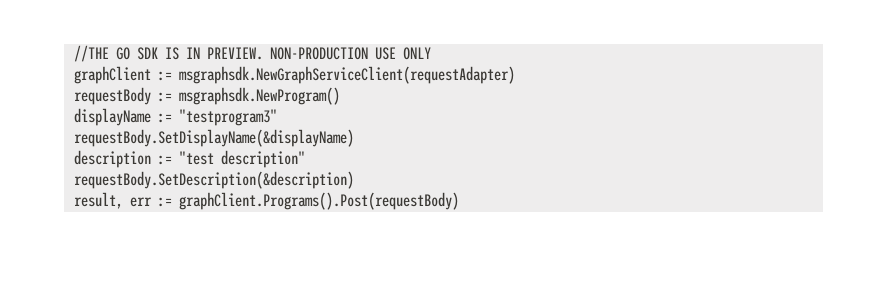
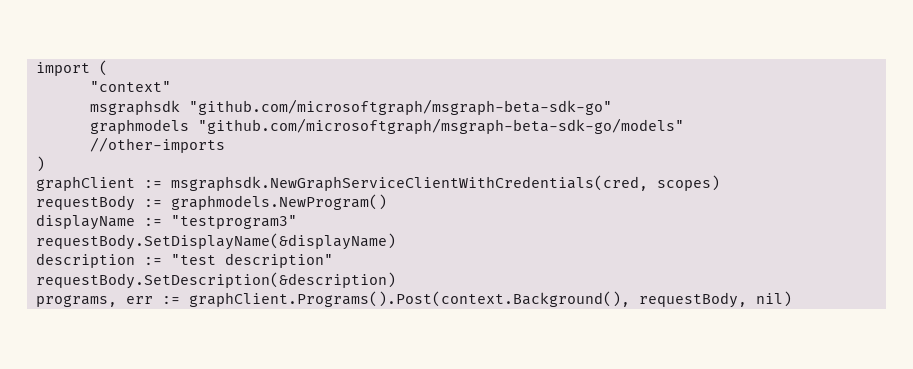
[73,45,431,62] //THE GO SDK IS IN PREVIEW. NON-PRODUCTION USE ONLY -> [35,60,108,76] [89,81,171,92] [89,99,612,115] [89,118,684,134] [89,137,225,153] [35,156,45,172] import ( // "context" // msgraphsdk "github.com/microsoftgraph/msgraph-beta-sdk-go" // graphmodels "github.com/microsoftgraph/msgraph-beta-sdk-go/models" // //other-imports // )
[178,66,515,84] msgraphsdk.NewGraphServiceClient(requestAdapter) -> [170,175,720,191] msgraphsdk.NewGraphServiceClientWithCredentials(cred, scopes)
[178,87,340,105] msgraphsdk.NewProgram() -> [170,194,387,210] graphmodels.NewProgram()
[73,192,123,209] result, -> [35,295,117,307] programs,
[178,192,459,210] graphClient.Programs().Post(requestBody) -> [188,291,792,308] graphClient.Programs().Post(context.Background(), requestBody, nil)

